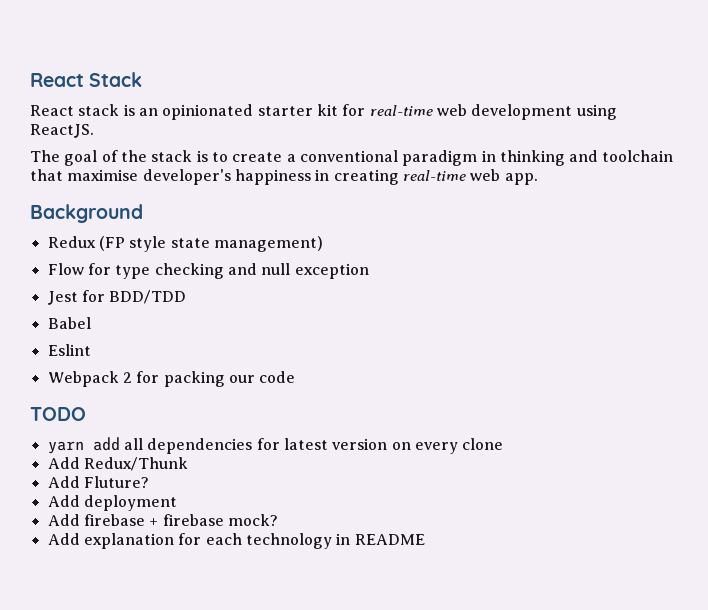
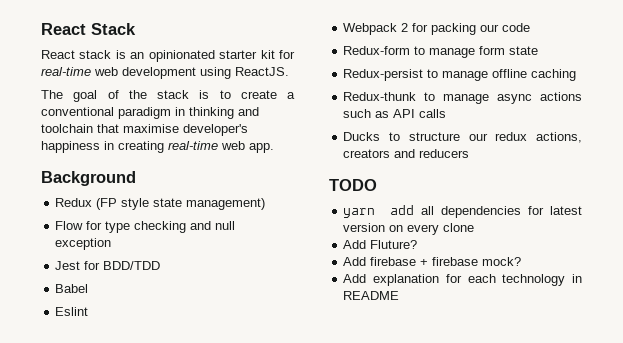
(296, 377) none -> [343,46,539,58] [343,69,577,81] [343,92,582,104] [343,109,447,118] [343,132,582,143] [343,149,470,158] // Redux-form to manage form state // Redux-persist to manage offline caching // Redux-thunk to manage async actions such as API calls // Ducks to structure our redux actions, creators and reducers
[47,457,188,471] // Add Redux/Thunk -> (475, 227) none
[47,495,177,511] // Add deployment -> (418, 244) none

